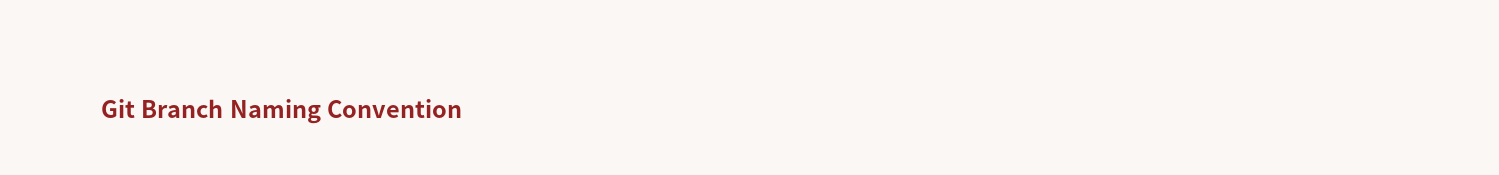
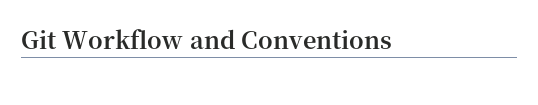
[141,99,463,124] Branch Naming Convention -> [62,29,393,49] Workflow and Conventions

